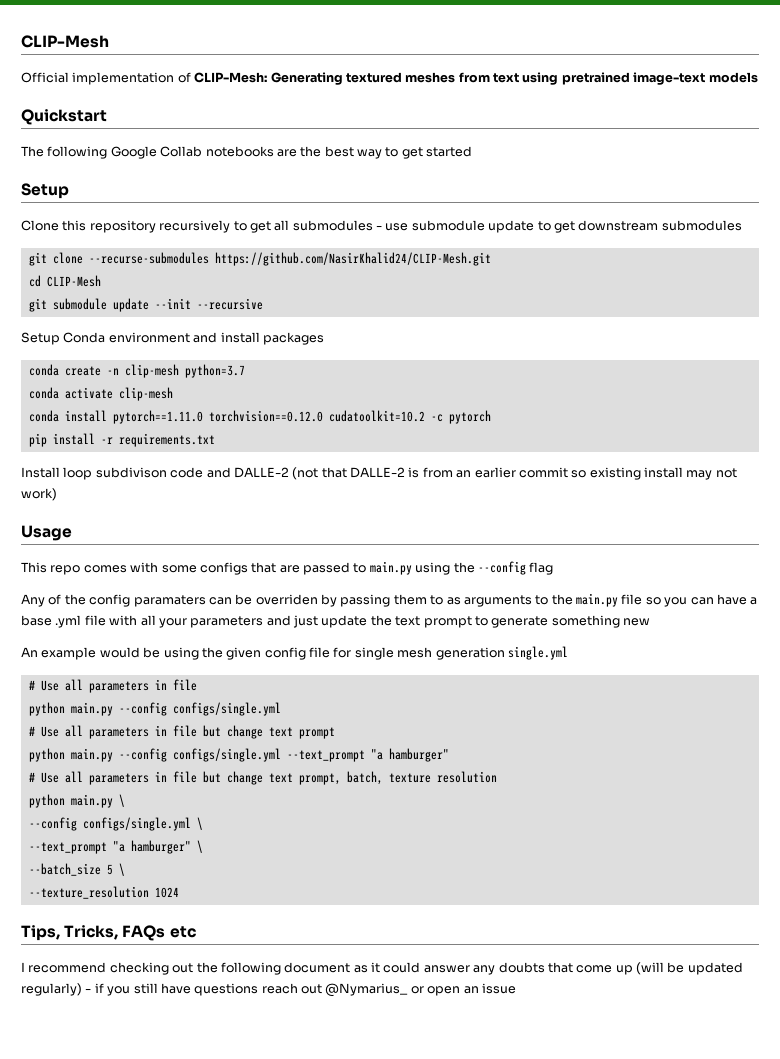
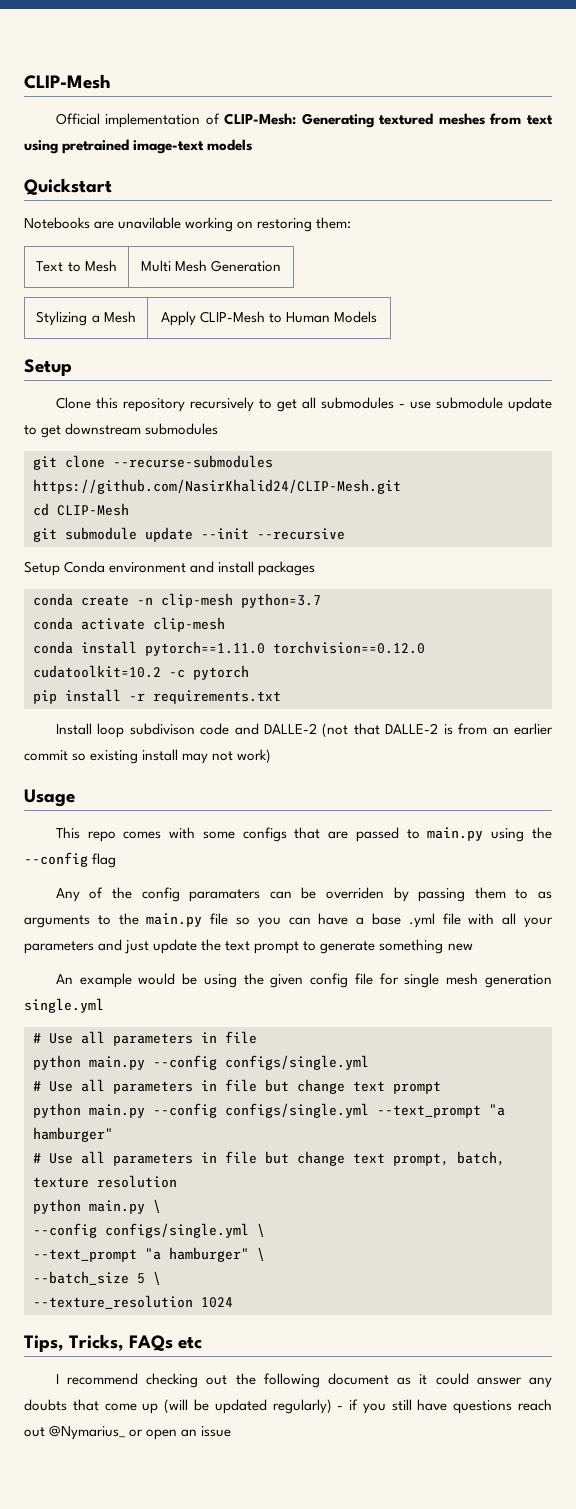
[21,146,473,159] The following Google Collab notebooks are the best way to get started -> [24,217,352,232] [36,260,117,272] [140,260,282,272] [36,311,136,326] [160,311,378,326] Notebooks are unavilable working on restoring them: // Text to Mesh | Multi Mesh Generation // Stylizing a Mesh | Apply CLIP-Mesh to Human Models

